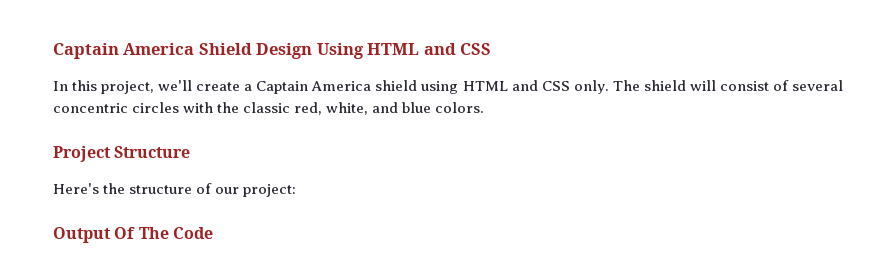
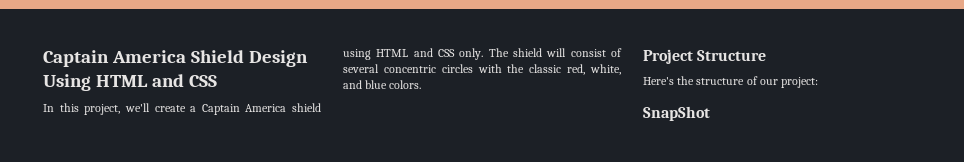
[53,227,213,243] Output Of The Code -> [643,106,710,121] SnapShot

